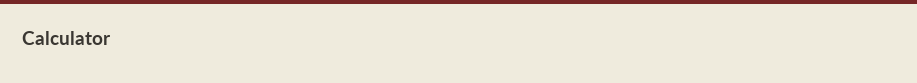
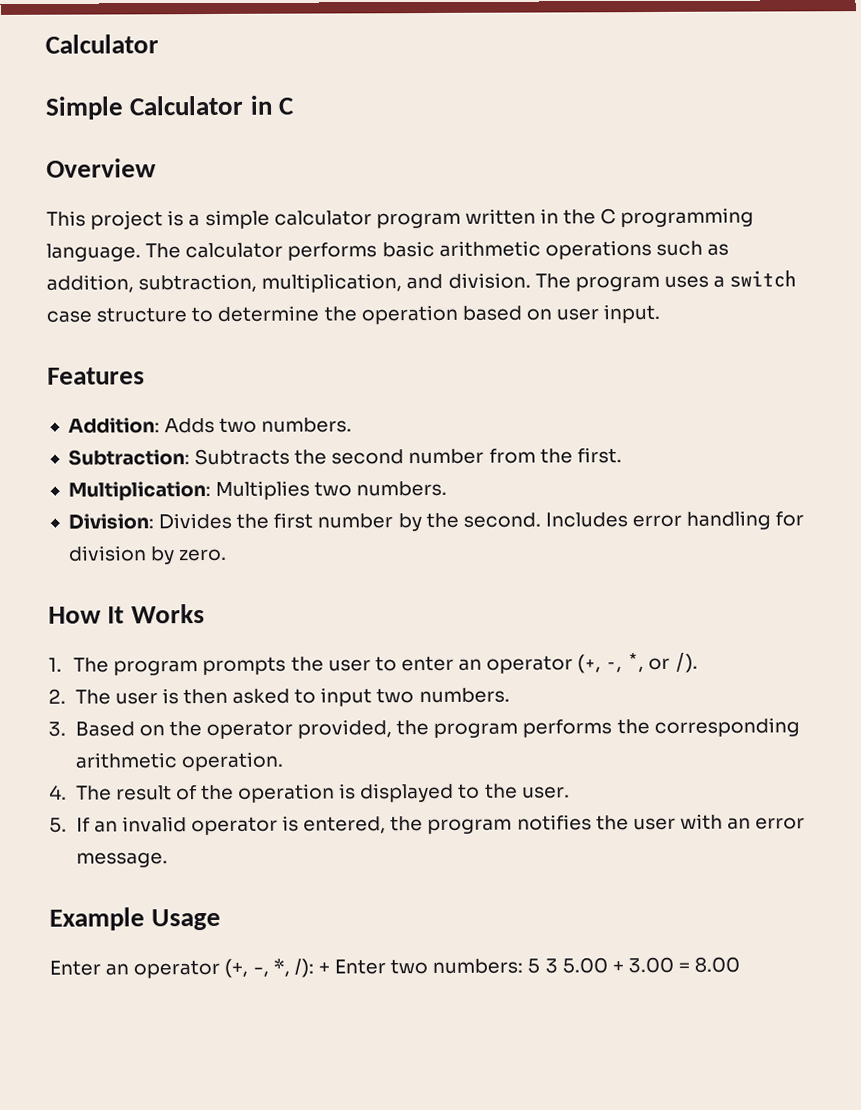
[22,31,111,45] Calculator -> [45,34,159,54] [45,95,295,120] [46,158,157,178] [46,207,755,230] [46,239,730,262] [46,270,797,293] [46,303,661,325] [47,367,145,385] [67,417,353,434] [67,447,622,466] [67,480,448,501] [67,510,805,532] [67,545,228,565] [48,604,205,624] [48,652,698,676] [48,687,510,707] [48,717,800,740] [74,751,283,772] [49,782,570,803] [49,813,806,836] [75,852,168,868] [49,907,222,931] [49,956,741,979] Calculator // Simple Calculator in C // Overview // This project is a simple calculator program written in the C programming language. The calculator performs basic arithmetic operations such as addition, subtraction, multiplication, and division. The program uses a switch case structure to determine the operation based on user input. // Features // Addition: Adds two numbers. // Subtraction: Subtracts the second number from the first. // Multiplication: Multiplies two numbers. // Division: Divides the first number by the second. Includes error handling for division by zero. // How It Works // 1. The program prompts the user to enter an operator (+, -, *, or /). // 2. The user is then asked to input two numbers. // 3. Based on the operator provided, the program performs the corresponding arithmetic operation. // 4. The result of the operation is displayed to the user. // 5. If an invalid operator is entered, the program notifies the user with an error message. // Example Usage // Enter an operator (+, -, *, /): + Enter two numbers: 5 3 5.00 + 3.00 = 8.00

